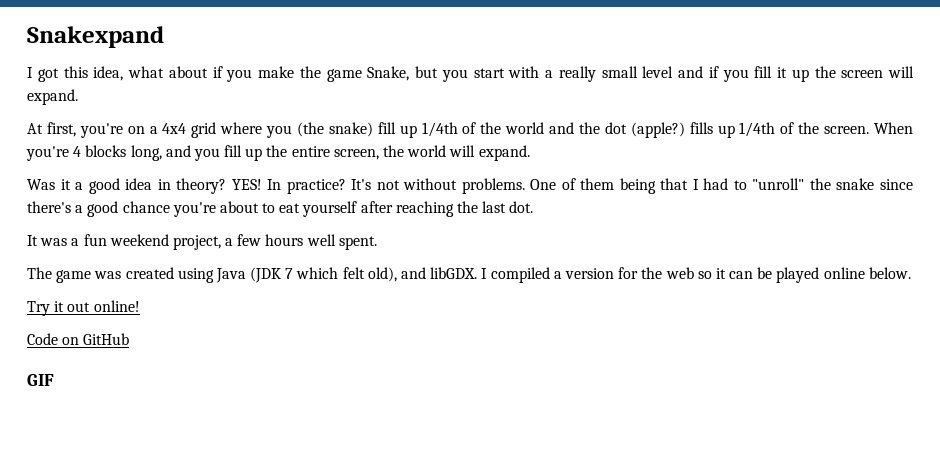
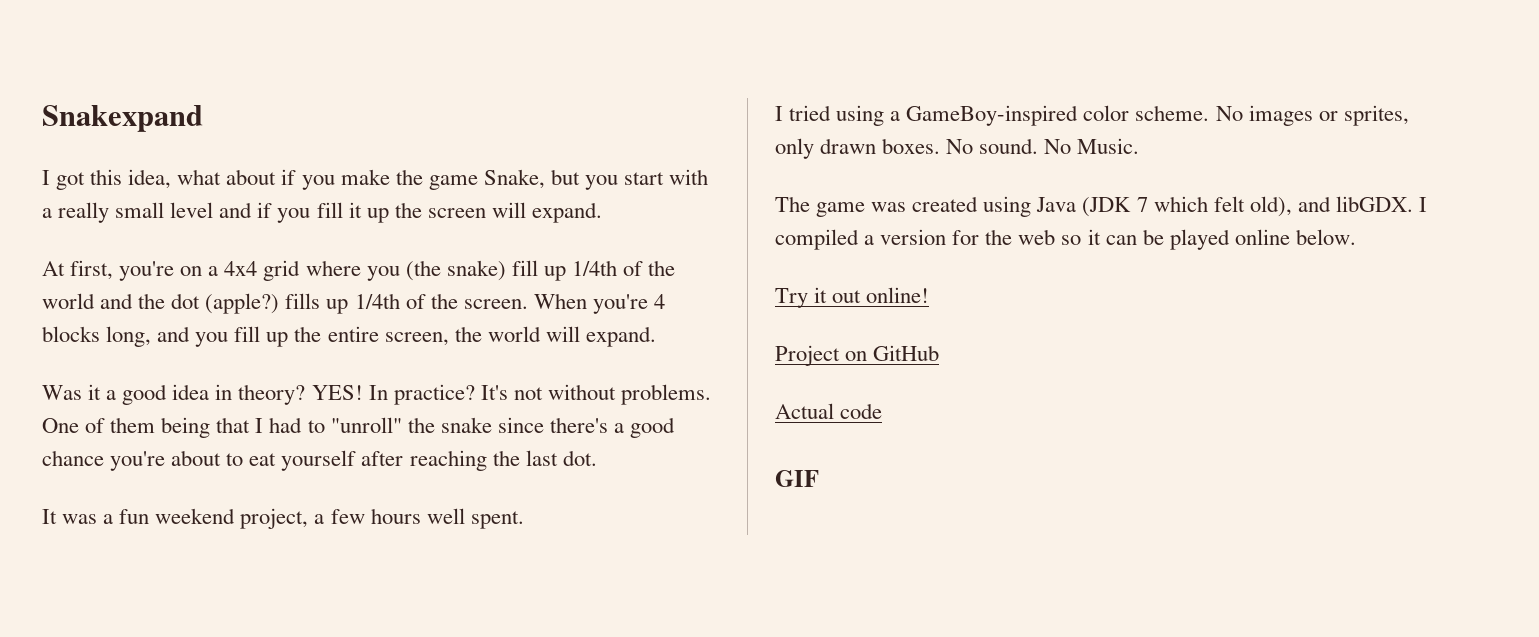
(377, 243) none -> [775,105,1409,126] [775,138,1140,159] // I tried using a GameBoy-inspired color scheme. No images or sprites, only drawn boxes. No sound. No Music.
[27,333,58,345] Code -> [775,345,840,366] Project
(130, 339) none -> [775,403,883,419] // Actual code

